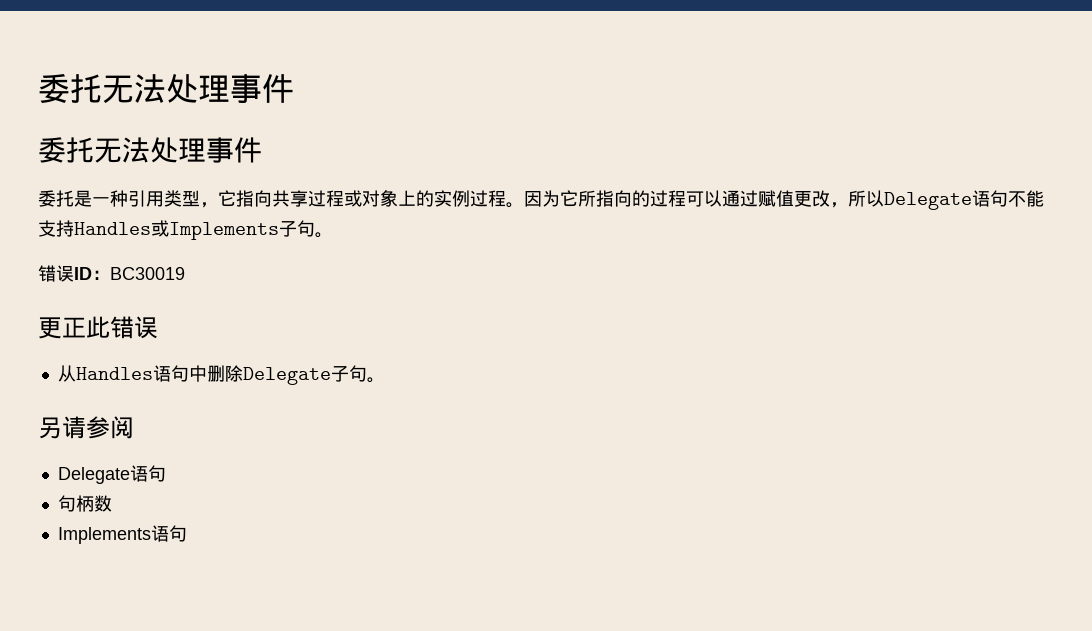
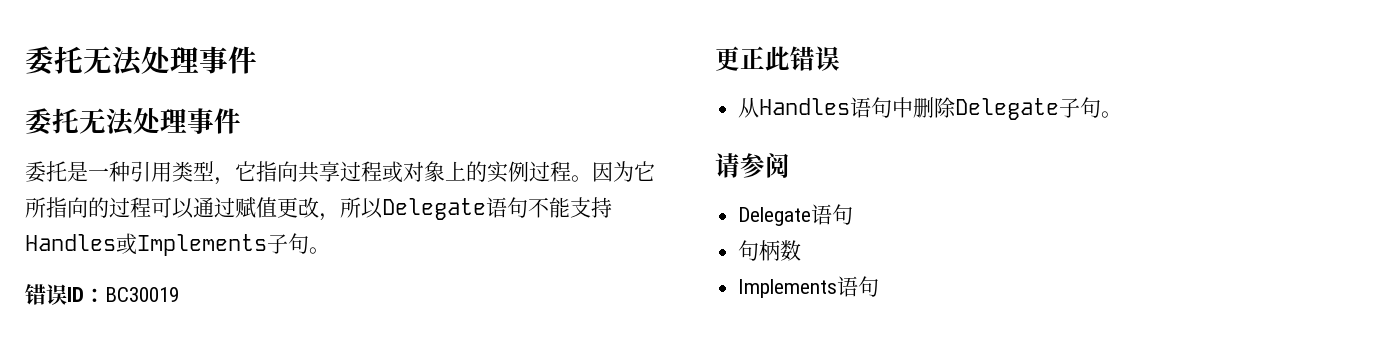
[38,417,62,439] 另 -> (1123, 114) none

